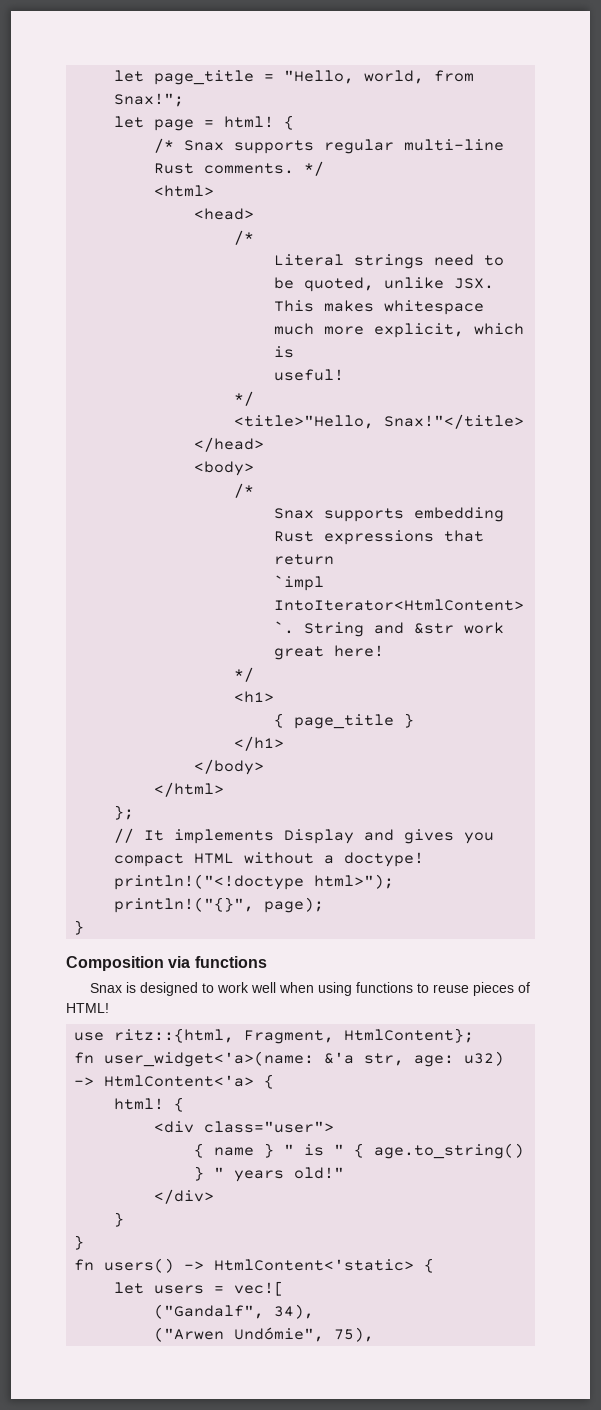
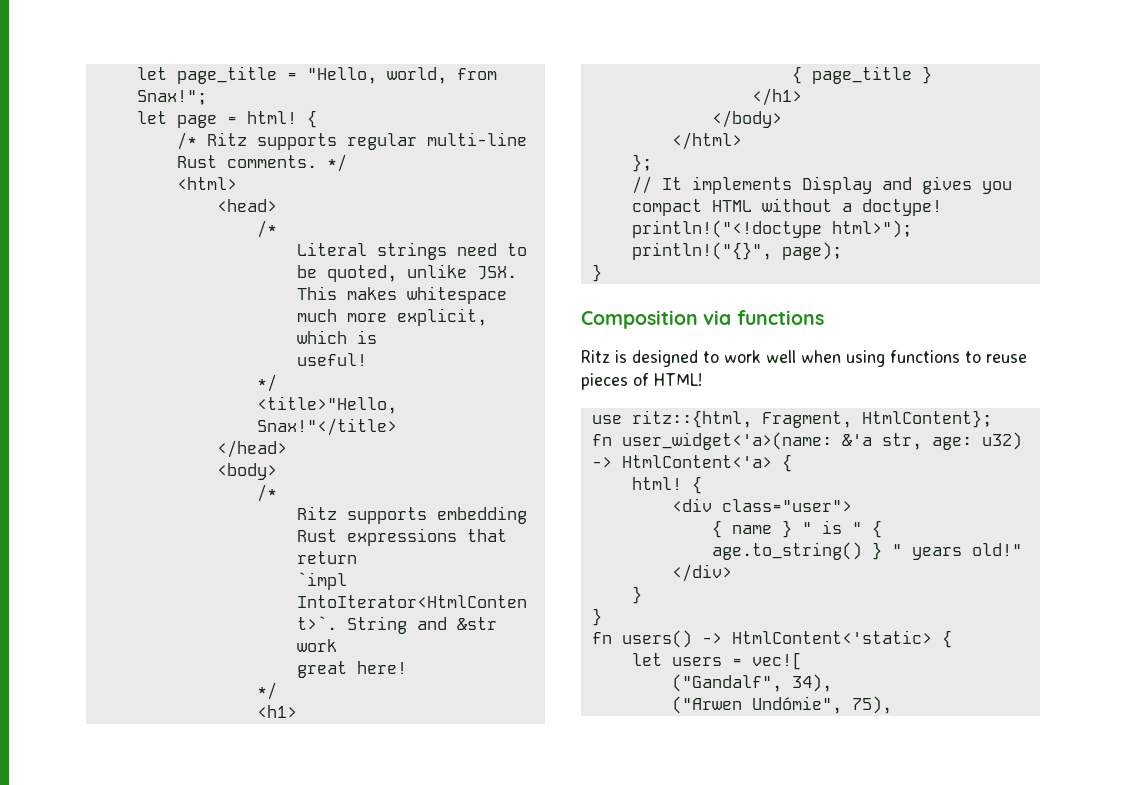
[184,140,225,151] Snax -> [206,132,247,146] Ritz
[274,508,315,519] Snax -> [296,506,337,520] Ritz
[90,983,123,993] Snax -> [581,350,610,363] Ritz

